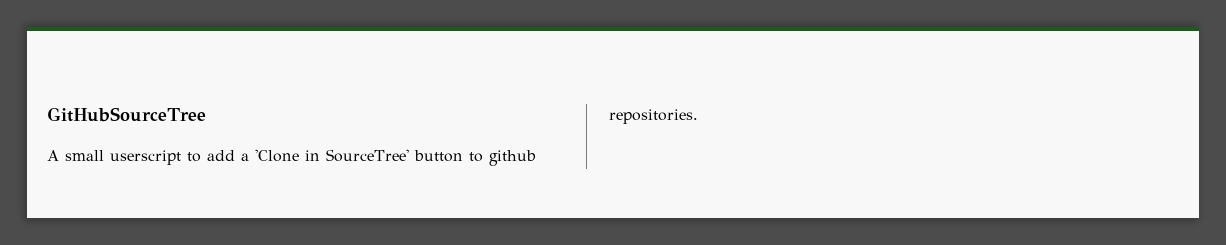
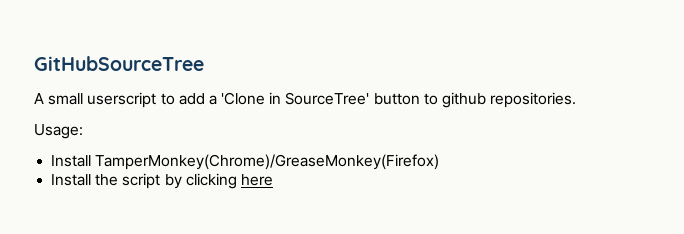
(698, 116) none -> [34,124,83,139] [51,154,440,170] [51,173,273,189] // Usage: // Install TamperMonkey(Chrome)/GreaseMonkey(Firefox) // Install the script by clicking here

